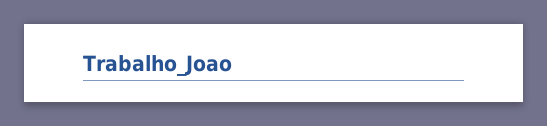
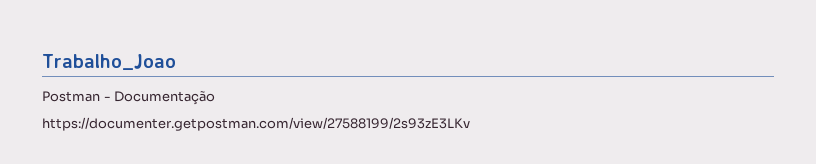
(232, 65) none -> [42,91,216,105] [42,117,470,131] // Postman - Documentação // https://documenter.getpostman.com/view/27588199/2s93zE3LKv

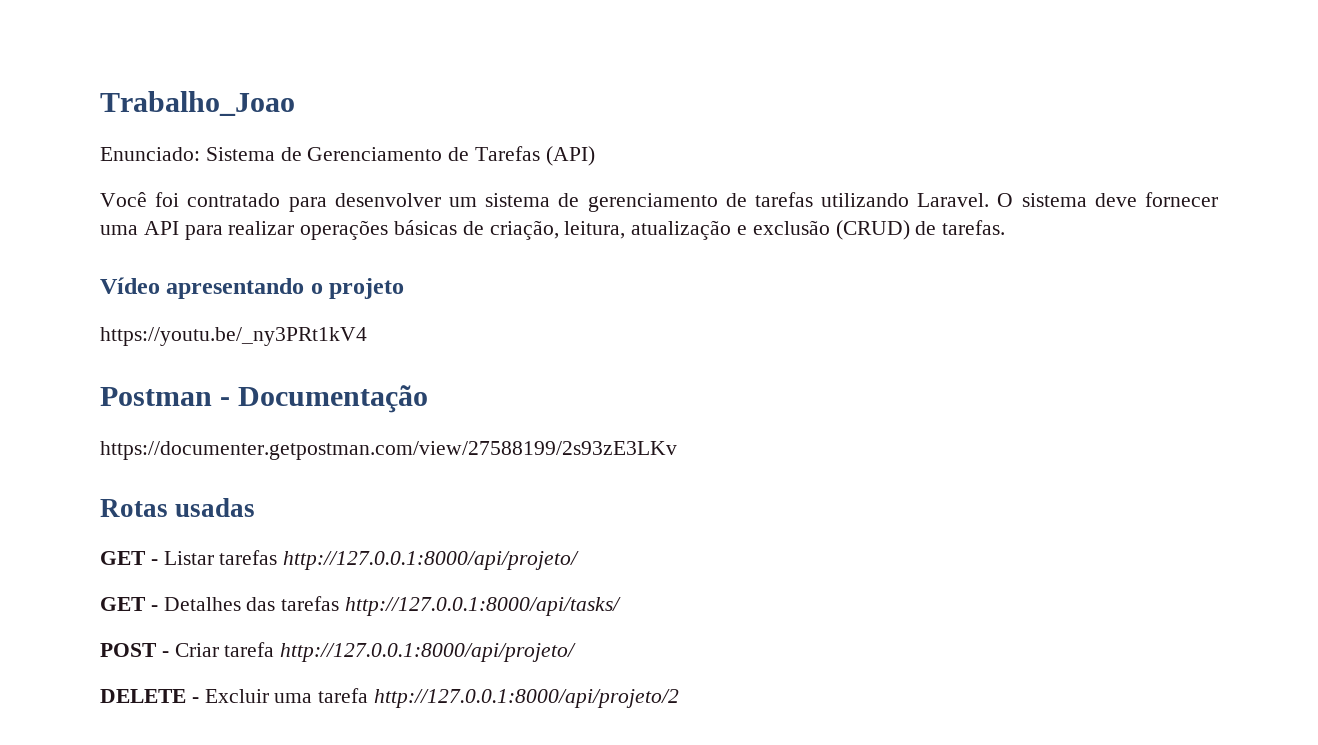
[42,91,216,105] [42,117,470,131] Postman - Documentação // https://documenter.getpostman.com/view/27588199/2s93zE3LKv -> [100,146,595,166] [100,192,1218,212] [100,220,1006,240] [100,277,405,299] [100,327,367,346] [100,385,429,413] [100,441,677,460] [100,498,256,517] [100,550,580,570] [100,596,622,616] [100,642,577,662] [100,688,680,708] Enunciado: Sistema de Gerenciamento de Tarefas (API) // Você foi contratado para desenvolver um sistema de gerenciamento de tarefas utilizando Laravel. O sistema deve fornecer uma API para realizar operações básicas de criação, leitura, atualização e exclusão (CRUD) de tarefas. // Vídeo apresentando o projeto // https://youtu.be/_ny3PRt1kV4 // Postman - Documentação // https://documenter.getpostman.com/view/27588199/2s93zE3LKv // Rotas usadas // GET - Listar tarefas http://127.0.0.1:8000/api/projeto/ // GET - Detalhes das tarefas http://127.0.0.1:8000/api/tasks/ // POST - Criar tarefa http://127.0.0.1:8000/api/projeto/ // DELETE - Excluir uma tarefa http://127.0.0.1:8000/api/projeto/2

